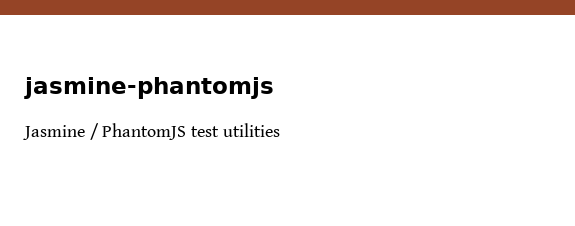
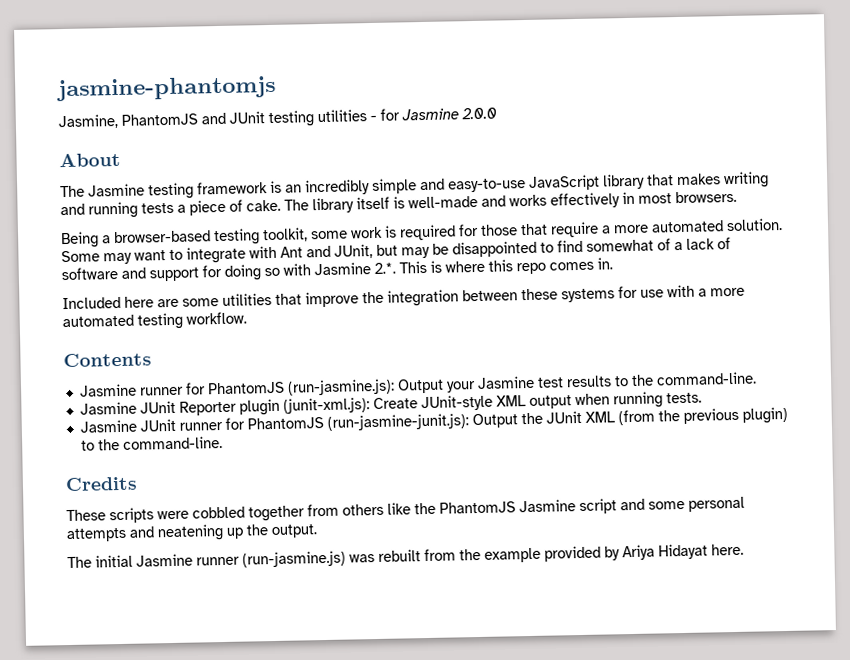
[23,123,280,140] Jasmine / PhantomJS test utilities -> [58,107,497,130] [59,152,121,168] [60,171,769,200] [60,190,737,219] [61,218,783,249] [61,237,731,265] [61,257,613,282] [62,284,745,310] [62,311,247,330] [63,352,152,368] [79,371,757,397] [79,391,702,416] [79,406,788,433] [80,435,223,451] [65,476,138,492] [66,496,745,524] [66,523,318,543] [67,543,744,569] Jasmine, PhantomJS and JUnit testing utilities - for Jasmine 2.0.0 // About // The Jasmine testing framework is an incredibly simple and easy-to-use JavaScript library that makes writing and running tests a piece of cake. The library itself is well-made and works effectively in most browsers. // Being a browser-based testing toolkit, some work is required for those that require a more automated solution. Some may want to integrate with Ant and JUnit, but may be disappointed to find somewhat of a lack of software and support for doing so with Jasmine 2.*. This is where this repo comes in. // Included here are some utilities that improve the integration between these systems for use with a more automated testing workflow. // Contents // Jasmine runner for PhantomJS (run-jasmine.js): Output your Jasmine test results to the command-line. // Jasmine JUnit Reporter plugin (junit-xml.js): Create JUnit-style XML output when running tests. // Jasmine JUnit runner for PhantomJS (run-jasmine-junit.js): Output the JUnit XML (from the previous plugin) to the command-line. // Credits // These scripts were cobbled together from others like the PhantomJS Jasmine script and some personal attempts and neatening up the output. // The initial Jasmine runner (run-jasmine.js) was rebuilt from the example provided by Ariya Hidayat here.

